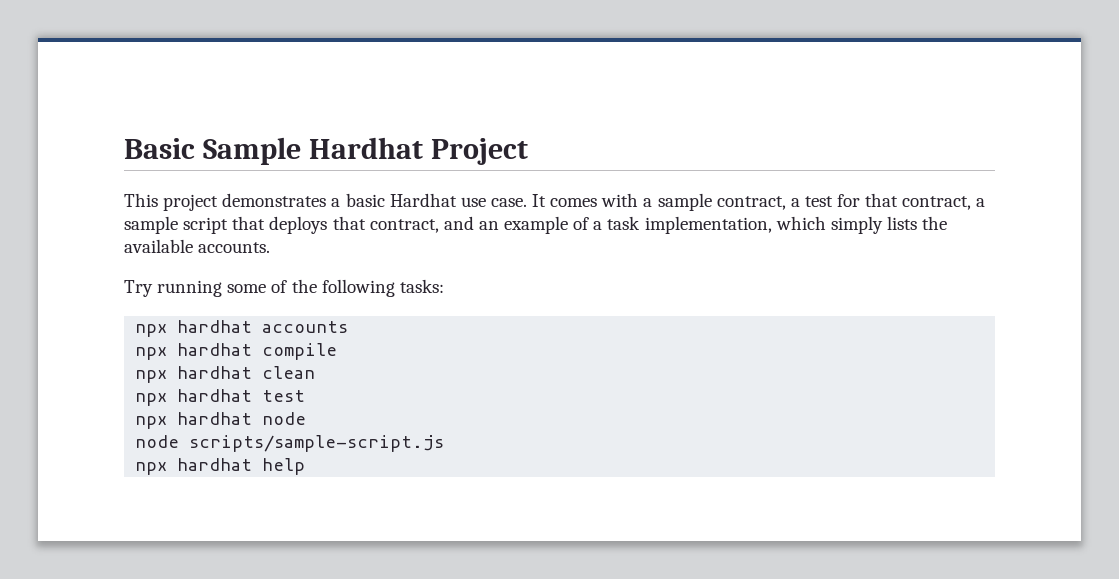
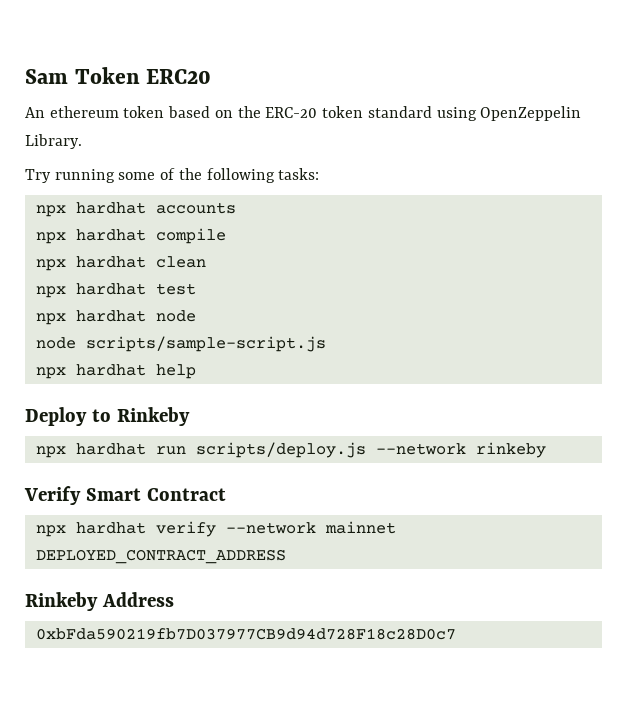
[124,137,528,165] [124,193,986,211] [124,216,948,234] [124,239,271,253] Basic Sample Hardhat Project // This project demonstrates a basic Hardhat use case. It comes with a sample contract, a test for that contract, a sample script that deploys that contract, and an example of a task implementation, which simply lists the available accounts. -> [25,67,212,84] [25,106,582,121] [25,134,82,149] Sam Token ERC20 // An ethereum token based on the ERC-20 token standard using OpenZeppelin Library.
(306, 466) none -> [25,407,190,426] [35,442,546,458] [24,486,226,505] [35,521,396,537] [35,549,286,564] [25,592,174,611] [35,628,456,640] // Deploy to Rinkeby // npx hardhat run scripts/deploy.js --network rinkeby // Verify Smart Contract // npx hardhat verify --network mainnet DEPLOYED_CONTRACT_ADDRESS // Rinkeby Address // 0xbFda590219fb7D037977CB9d94d728F18c28D0c7

